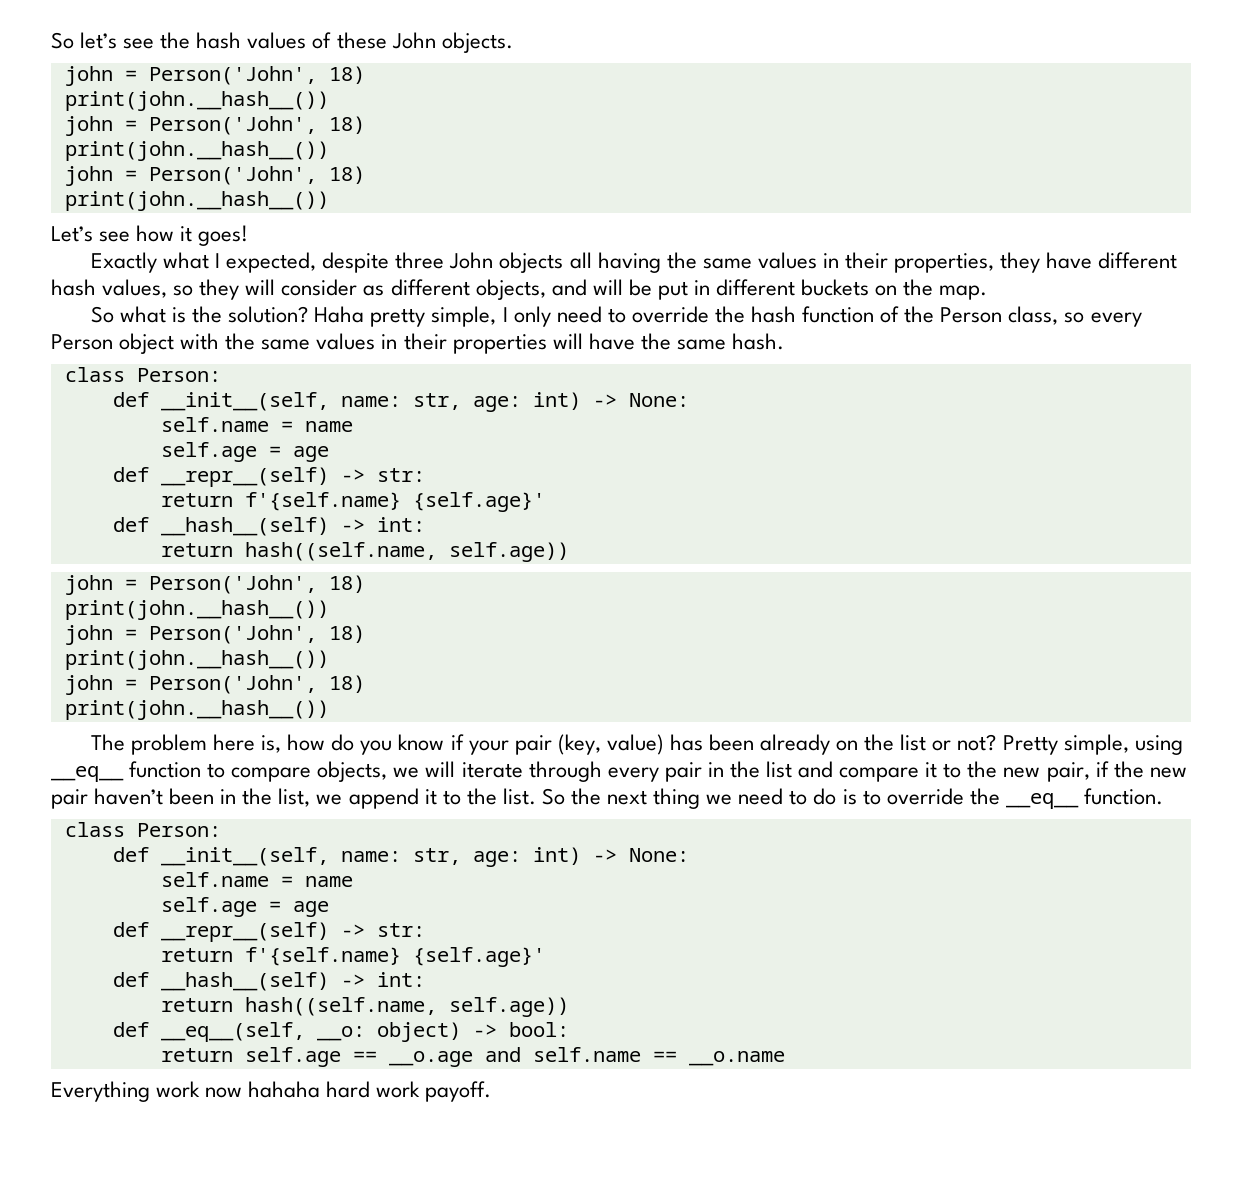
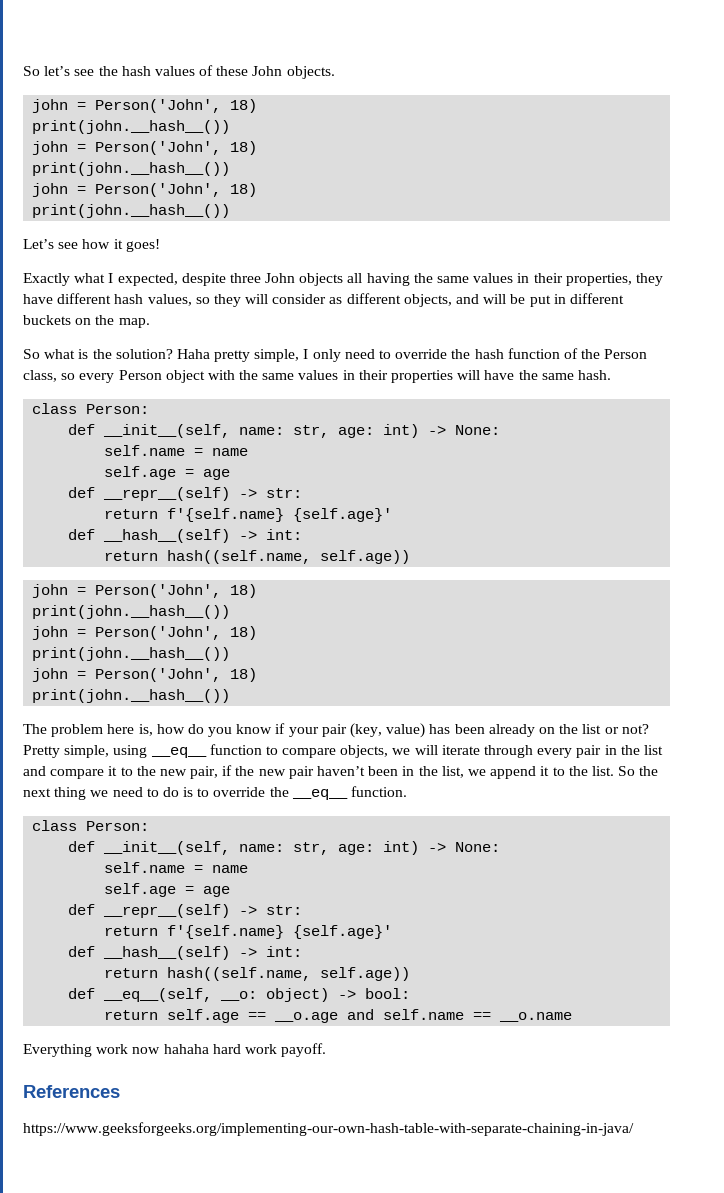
(492, 1091) none -> [23,1085,120,1098] [23,1122,634,1136] // References // https://www.geeksforgeeks.org/implementing-our-own-hash-table-with-separate-chaining-in-java/

